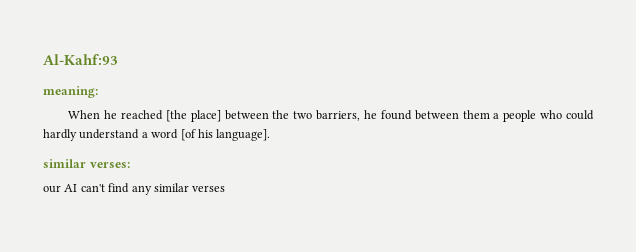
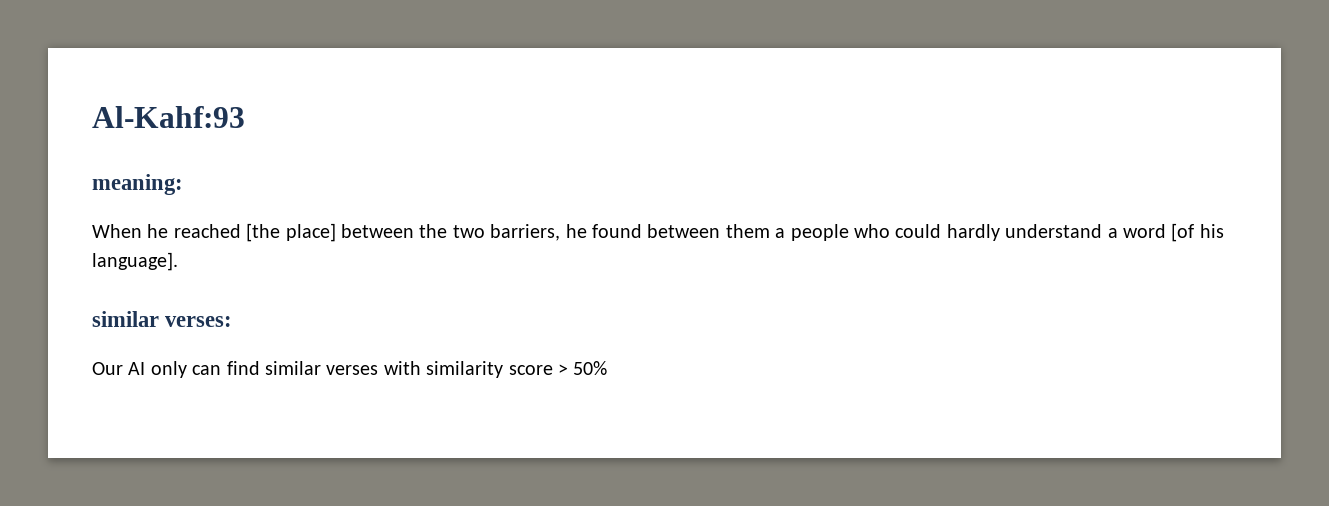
[43,183,226,195] our AI can't find any similar verses -> [92,361,608,378] Our AI only can find similar verses with similarity score > 50%

